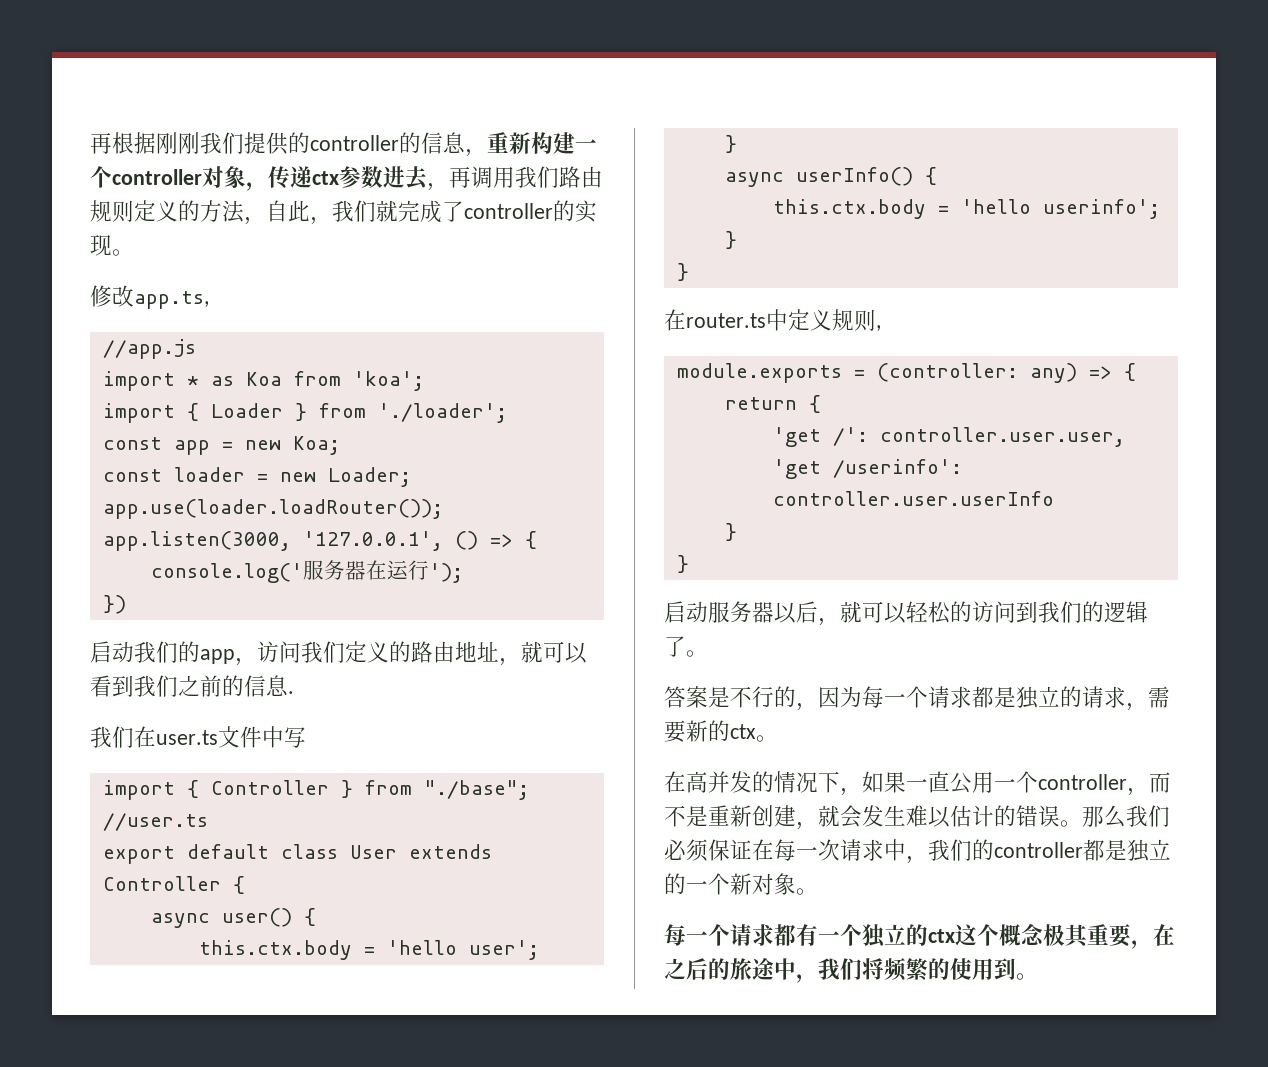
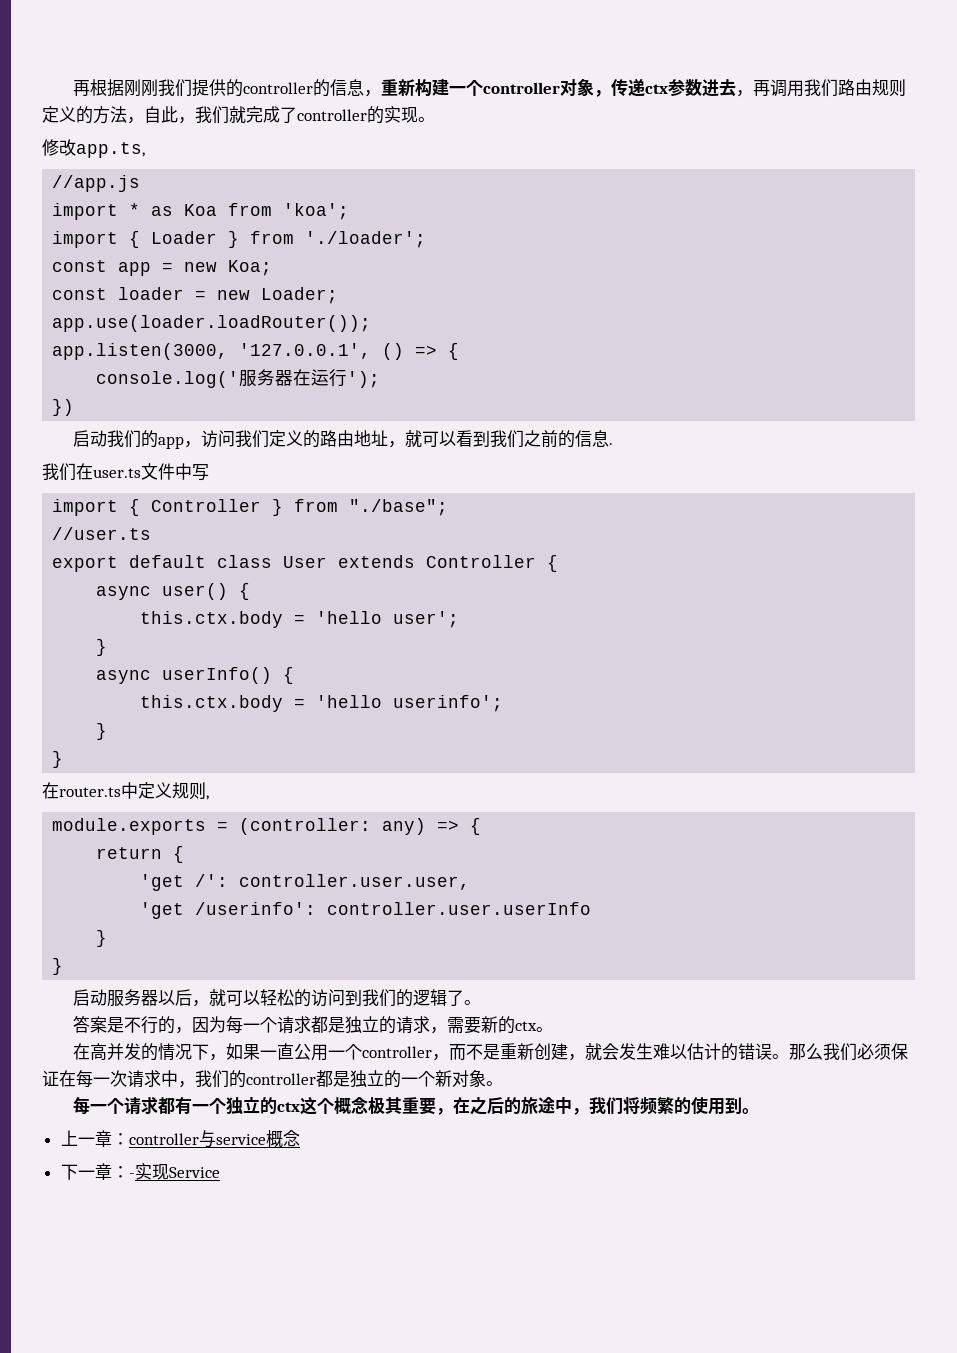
(1038, 976) none -> [60,1130,300,1148] [60,1163,220,1180] // 上一章：controller与service概念 // 下一章：-实现Service

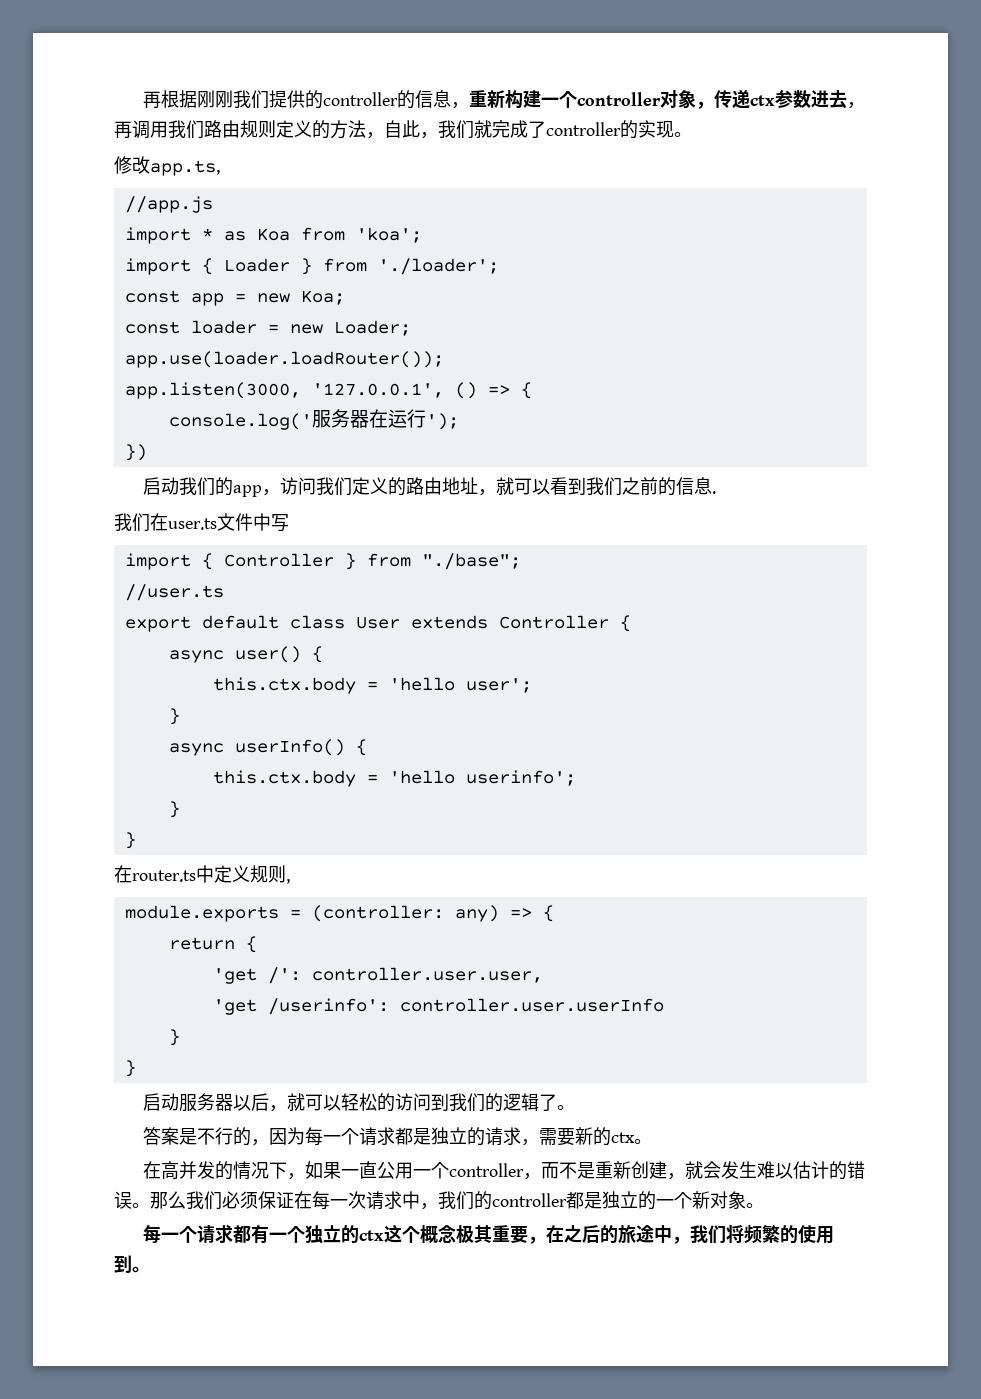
[60,1130,300,1148] [60,1163,220,1180] // 上一章：controller与service概念 // 下一章：-实现Service -> (150, 1269) none

